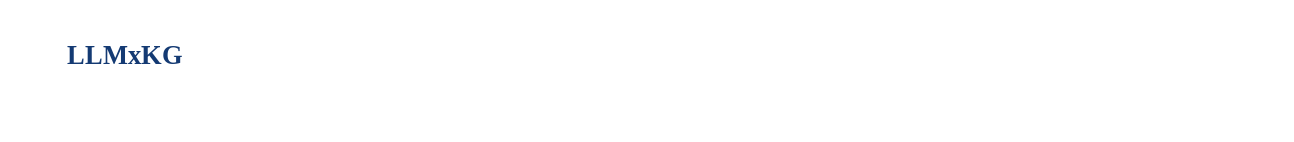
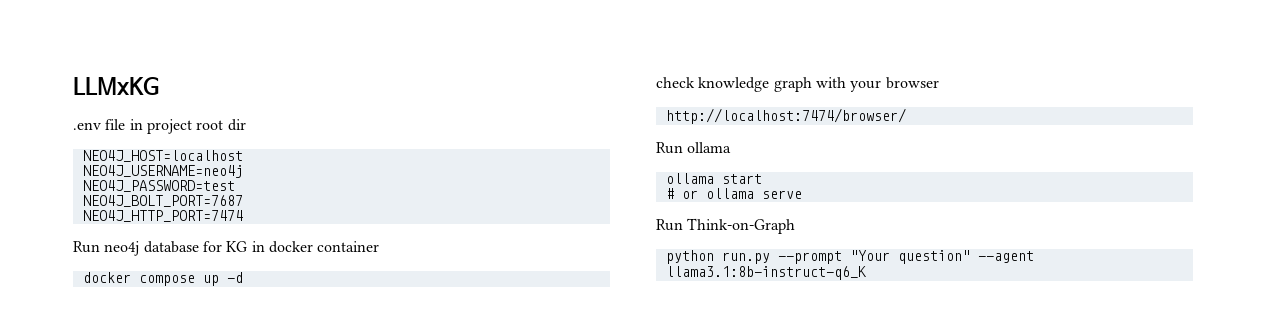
(183, 55) none -> [73,119,246,134] [82,150,243,162] [82,165,243,178] [82,180,235,192] [82,195,243,207] [82,210,243,222] [73,241,380,256] [82,272,243,286] [656,77,939,92] [665,108,906,124] [656,142,732,154] [665,173,762,184] [665,188,802,199] [656,218,796,234] [665,250,1034,264] [665,266,867,280] // .env file in project root dir // NEO4J_HOST=localhost // NEO4J_USERNAME=neo4j // NEO4J_PASSWORD=test // NEO4J_BOLT_PORT=7687 // NEO4J_HTTP_PORT=7474 // Run neo4j database for KG in docker container // docker compose up -d // check knowledge graph with your browser // http://localhost:7474/browser/ // Run ollama // ollama start // # or ollama serve // Run Think-on-Graph // python run.py --prompt "Your question" --agent llama3.1:8b-instruct-q6_K

